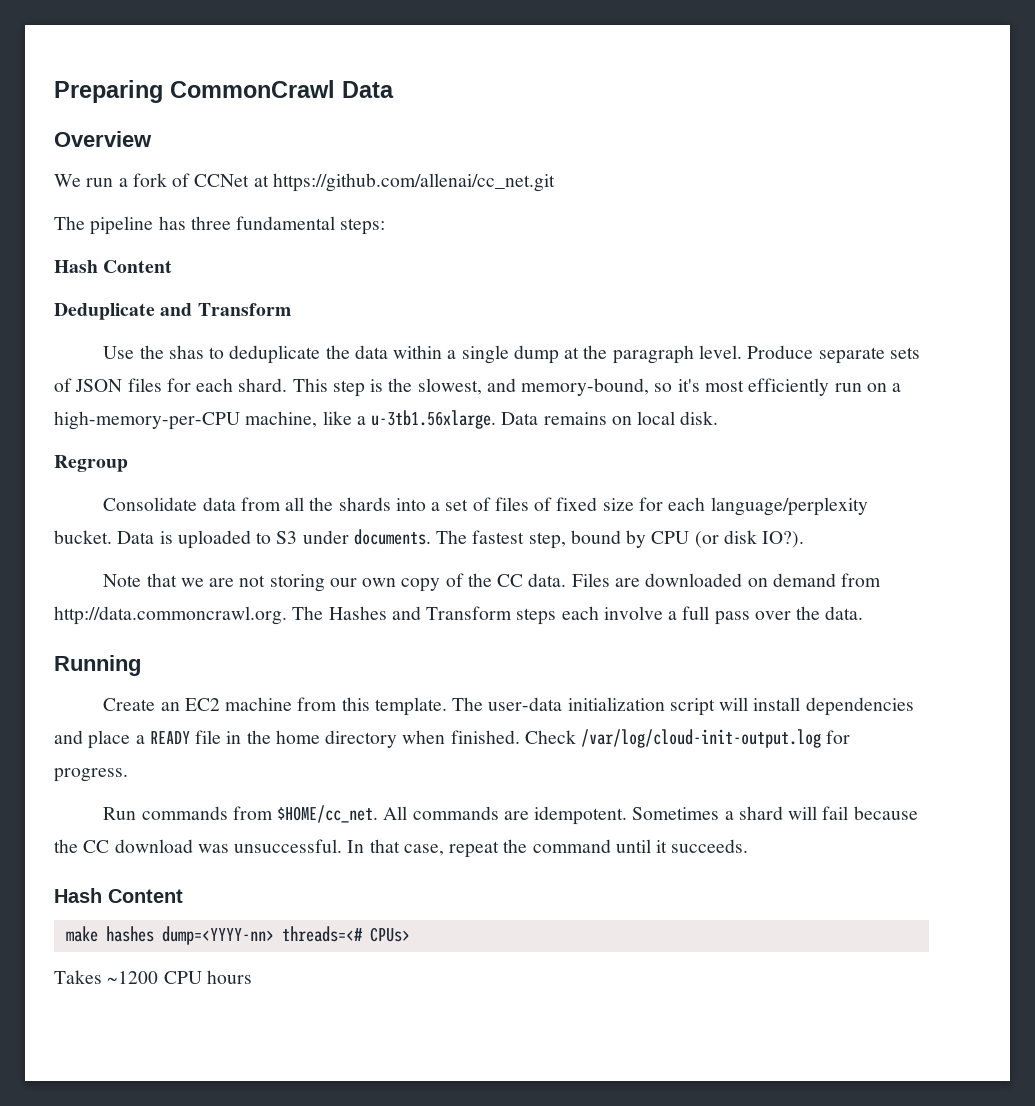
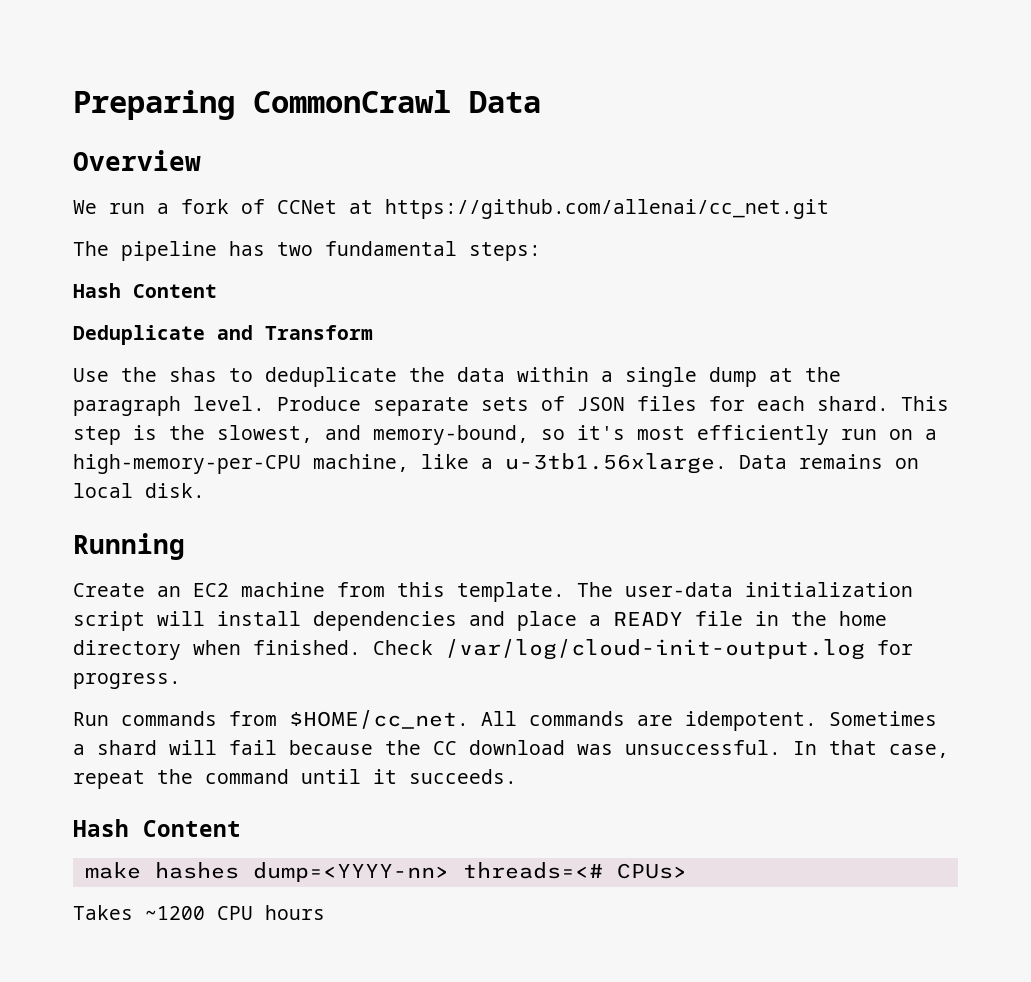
[190,216,231,230] three -> [277,242,313,256] two
[54,455,128,472] [103,497,868,516] [54,529,805,549] [103,573,882,592] [54,606,864,625] // Regroup // Consolidate data from all the shards into a set of files of fixed size for each language/perplexity bucket. Data is uploaded to S3 under documents. The fastest step, bound by CPU (or disk IO?). // Note that we are not storing our own copy of the CC data. Files are downloaded on demand from http://data.commoncrawl.org. The Hashes and Transform steps each involve a full pass over the data. -> (205, 490) none

